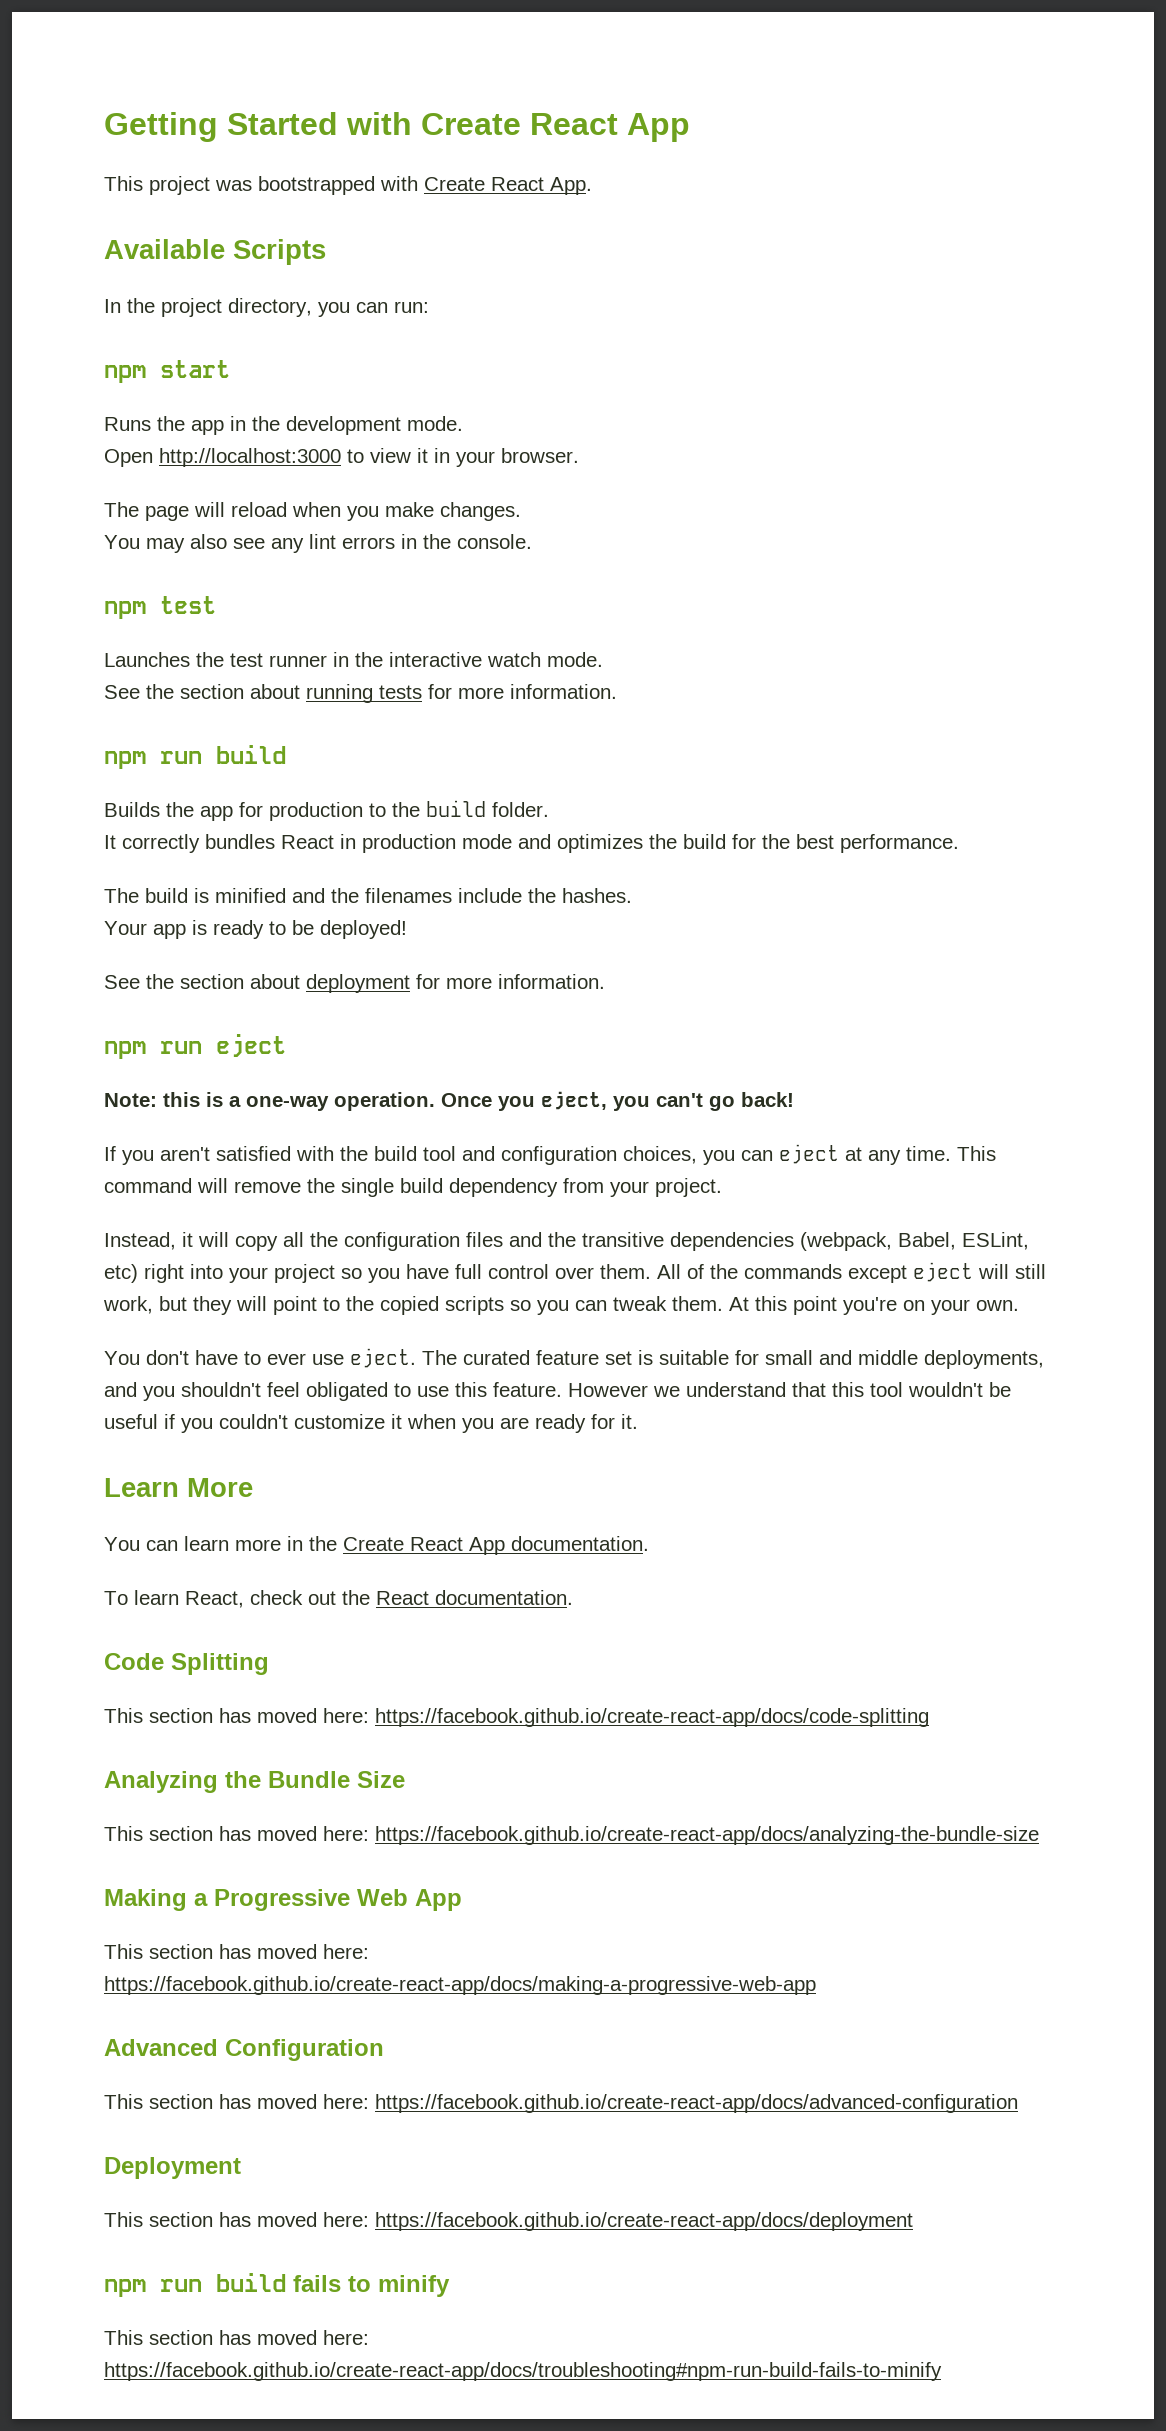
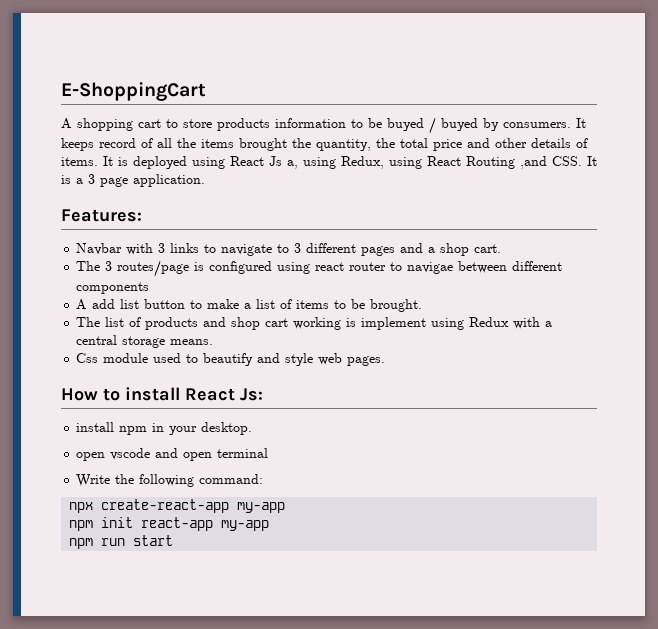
[104,112,690,142] [104,176,592,195] [104,239,326,265] [104,298,429,317] [104,360,230,383] [104,416,463,435] [104,448,579,467] [104,502,521,521] [104,534,532,553] [104,596,216,619] [104,652,603,667] [104,684,617,703] [104,745,286,769] [104,800,549,821] [104,834,959,853] [104,888,632,903] [104,920,407,939] [104,974,605,993] [104,1034,286,1059] [104,1091,794,1111] [104,1144,996,1165] [104,1178,722,1197] [104,1232,1029,1251] [104,1262,1046,1283] [103,1296,1019,1315] [104,1348,1044,1369] [104,1382,1011,1401] [104,1414,638,1433] [104,1478,253,1497] [104,1536,649,1555] [104,1590,573,1608] [104,1653,269,1675] [104,1708,929,1727] [104,1771,405,1793] [104,1826,1039,1845] [104,1889,462,1911] [104,1944,369,1959] [104,1976,816,1995] [104,2039,384,2061] [104,2094,1018,2113] [104,2157,241,2179] [104,2212,913,2231] [104,2273,450,2297] [104,2330,369,2345] [104,2362,942,2381] Getting Started with Create React App // This project was bootstrapped with Create React App. // Available Scripts // In the project directory, you can run: // npm start // Runs the app in the development mode. // Open http://localhost:3000 to view it in your browser. // The page will reload when you make changes. // You may also see any lint errors in the console. // npm test // Launches the test runner in the interactive watch mode. // See the section about running tests for more information. // npm run build // Builds the app for production to the build folder. // It correctly bundles React in production mode and optimizes the build for the best performance. // The build is minified and the filenames include the hashes. // Your app is ready to be deployed! // See the section about deployment for more information. // npm run eject // Note: this is a one-way operation. Once you eject, you can't go back! // If you aren't satisfied with the build tool and configuration choices, you can eject at any time. This command will remove the single build dependency from your project. // Instead, it will copy all the configuration files and the transitive dependencies (webpack, Babel, ESLint, etc) right into your project so you have full control over them. All of the commands except eject will still work, but they will point to the copied scripts so you can tweak them. At this point you're on your own. // You don't have to ever use eject. The curated feature set is suitable for small and middle deployments, and you shouldn't feel obligated to use this feature. However we understand that this tool wouldn't be useful if you couldn't customize it when you are ready for it. // Learn More // You can learn more in the Create React App documentation. // To learn React, check out the React documentation. // Code Splitting // This section has moved here: https://facebook.github.io/create-react-app/docs/code-splitting // Analyzing the Bundle Size // This section has moved here: https://facebook.github.io/create-react-app/docs/analyzing-the-bundle-size // Making a Progressive Web App // This section has moved here: https://facebook.github.io/create-react-app/docs/making-a-progressive-web-app // Advanced Configuration // This section has moved here: https://facebook.github.io/create-react-app/docs/advanced-configuration // Deployment // This section has moved here: https://facebook.github.io/create-react-app/docs/deployment // npm run build fails to minify // This section has moved here: https://facebook.github.io/create-react-app/docs/troubleshooting#npm-run-build-fails-to-minify -> [61,82,206,101] [61,117,586,134] [61,138,588,151] [61,156,597,169] [61,174,205,187] [61,209,142,222] [76,243,502,256] [76,260,563,277] [76,282,150,294] [76,299,423,312] [76,317,553,330] [76,335,214,348] [76,353,386,366] [61,387,263,401] [76,422,253,435] [76,448,269,461] [76,474,264,487] [69,499,286,513] [69,517,270,531] [69,535,174,549] E-ShoppingCart // A shopping cart to store products information to be buyed / buyed by consumers. It keeps record of all the items brought the quantity, the total price and other details of items. It is deployed using React Js a, using Redux, using React Routing ,and CSS. It is a 3 page application. // Features: // Navbar with 3 links to navigate to 3 different pages and a shop cart. // The 3 routes/page is configured using react router to navigae between different components // A add list button to make a list of items to be brought. // The list of products and shop cart working is implement using Redux with a central storage means. // Css module used to beautify and style web pages. // How to install React Js: // install npm in your desktop. // open vscode and open terminal // Write the following command: // npx create-react-app my-app // npm init react-app my-app // npm run start

